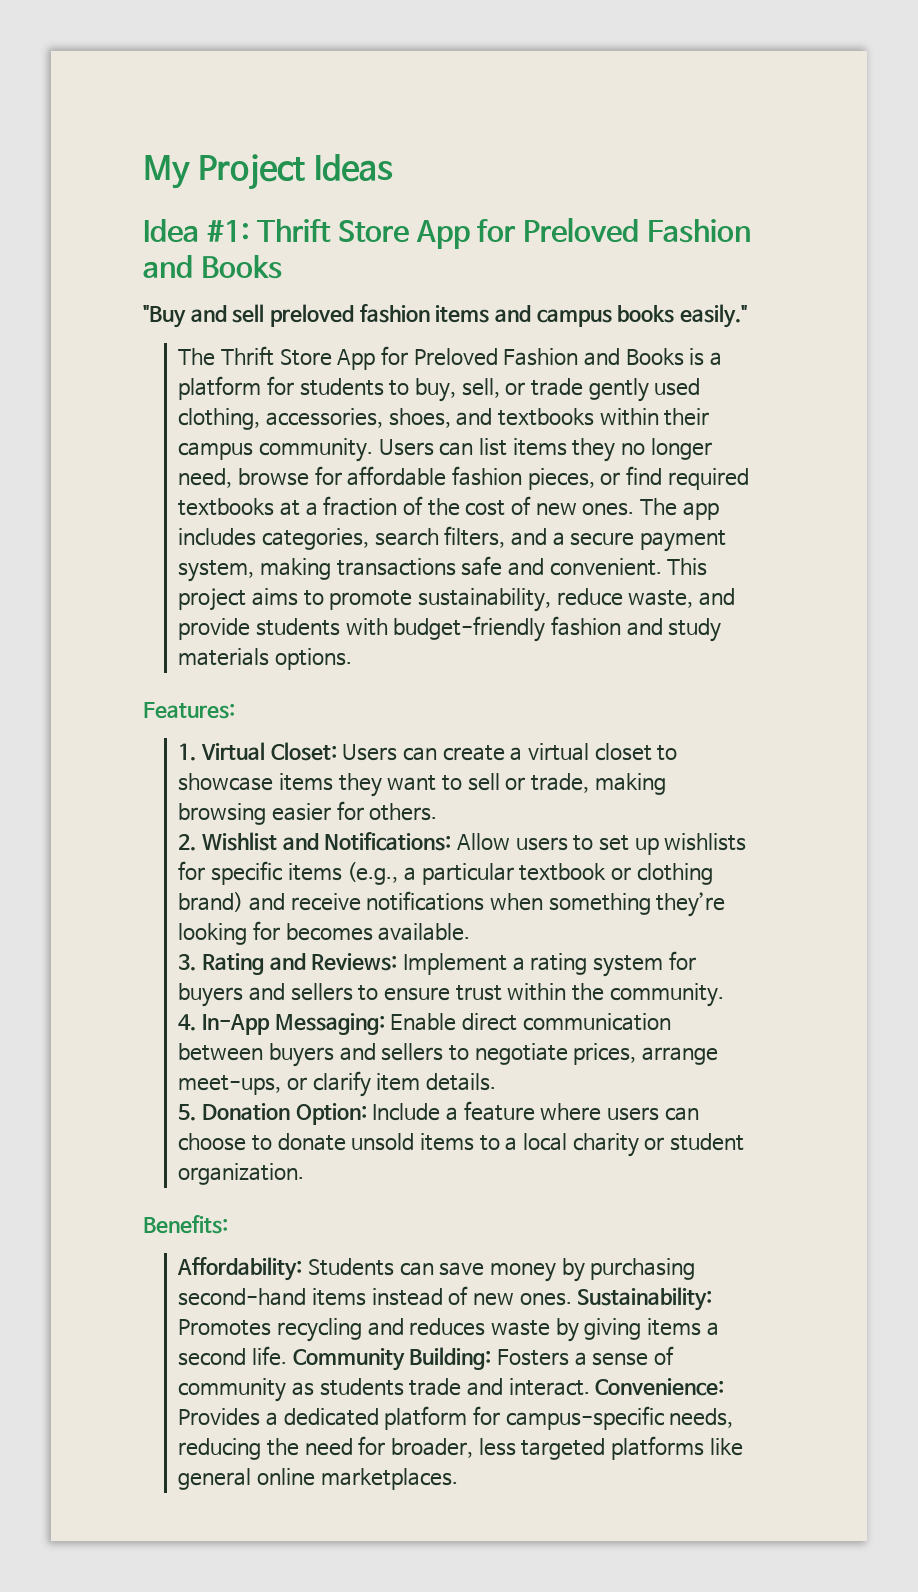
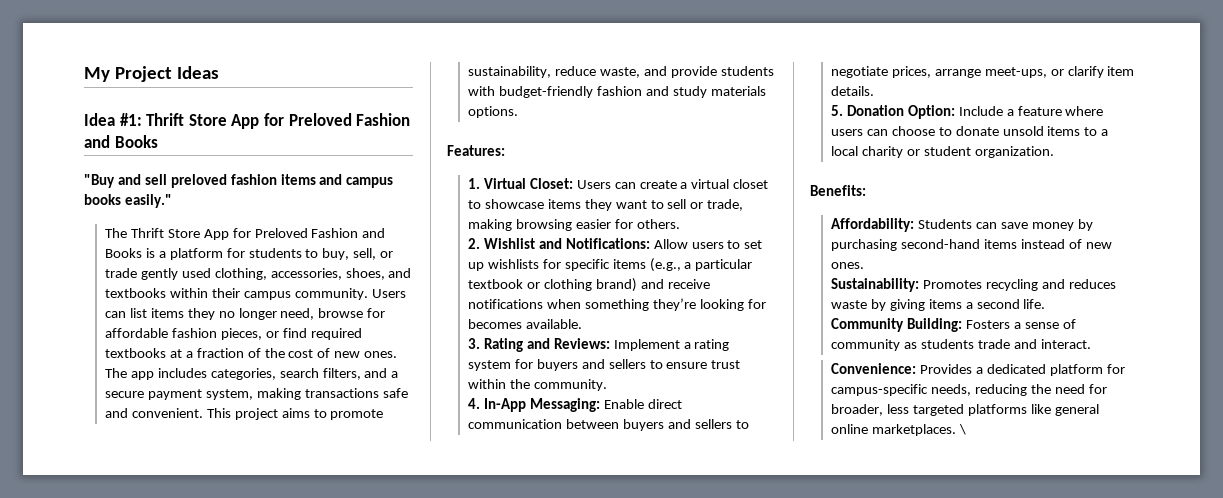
(572, 1299) none -> (864, 265) //
(288, 1356) none -> (1046, 304) //
(590, 1387) none -> (1091, 344) //
(458, 1479) none -> [958,424,966,435] \

